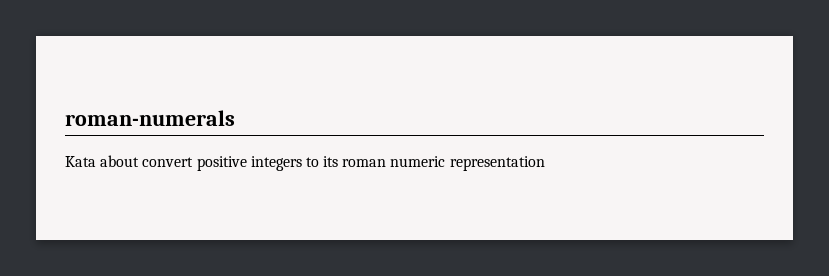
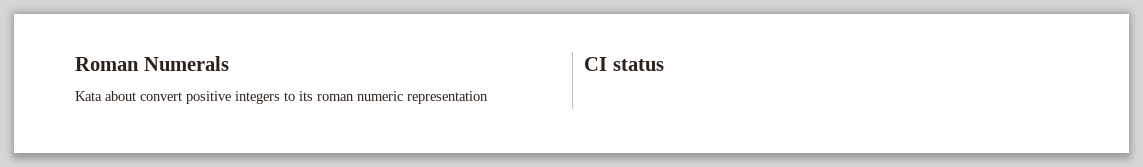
[65,110,235,126] roman-numerals -> [75,56,229,71] Roman Numerals
(545, 163) none -> [584,57,664,71] // CI status

